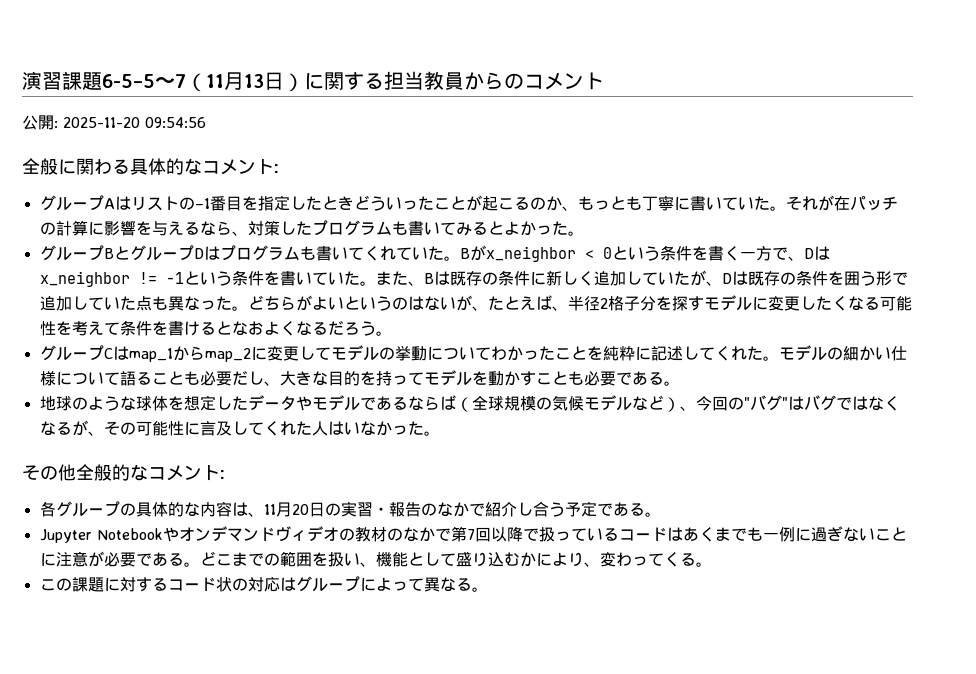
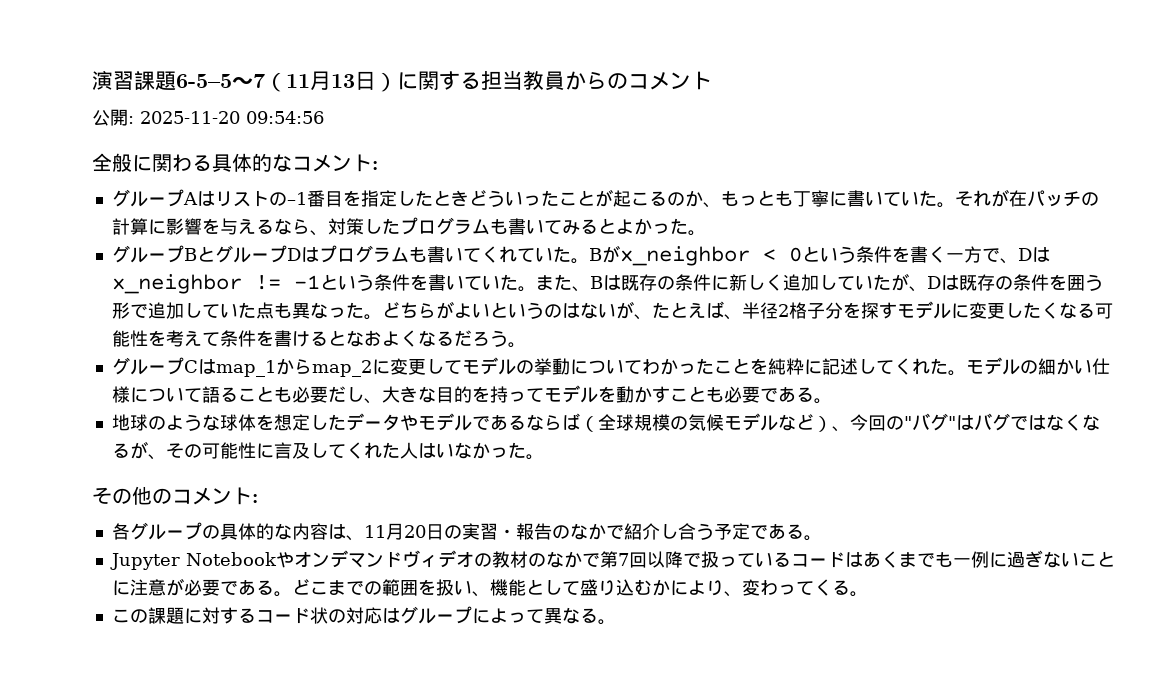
[76,464,148,481] 全般的な -> [152,488,172,504] の

